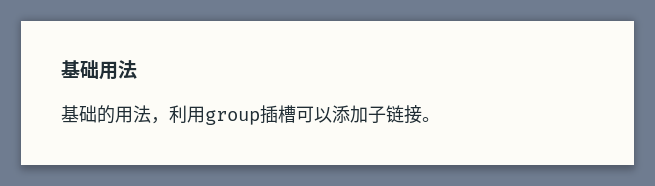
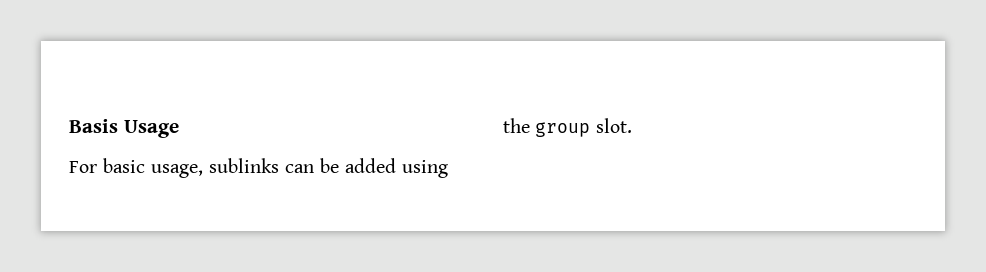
[61,60,137,80] [61,105,440,125] 基础用法 // 基础的用法，利用group插槽可以添加子链接。 -> [69,119,179,138] [69,158,448,178] [503,118,632,137] Basis Usage // For basic usage, sublinks can be added using the group slot.

